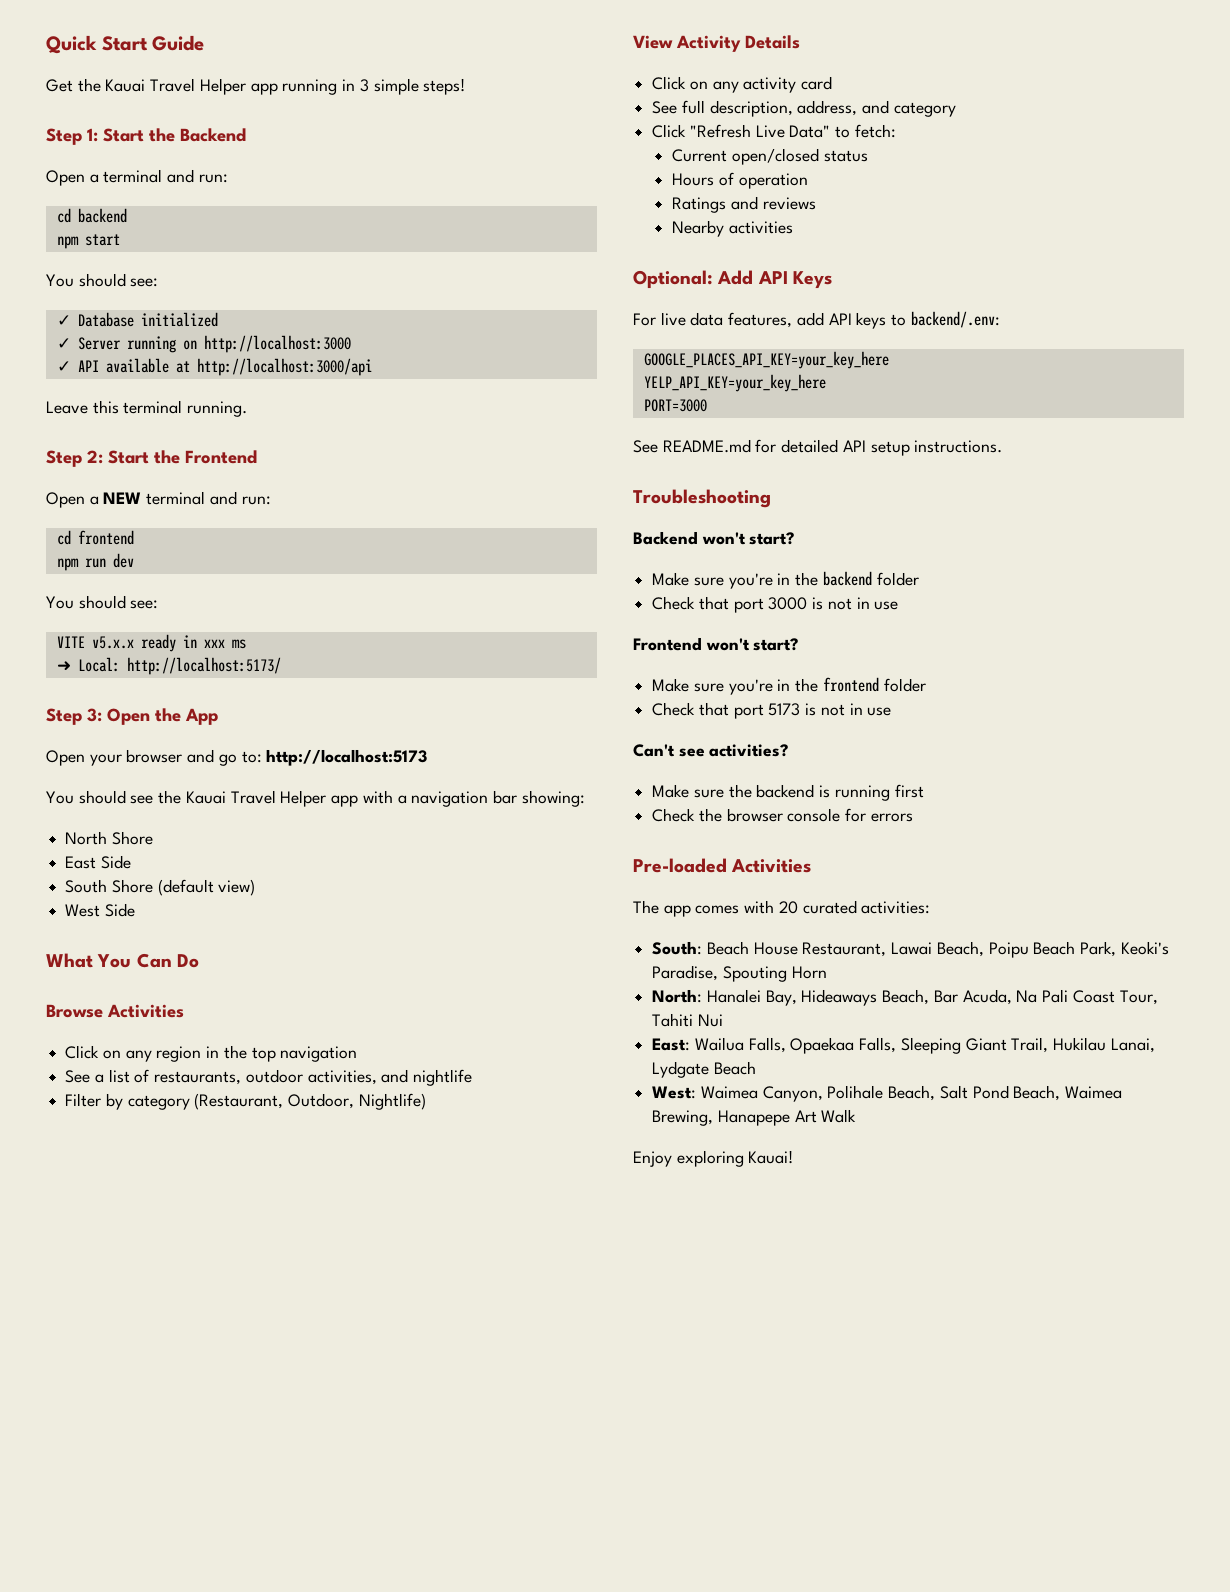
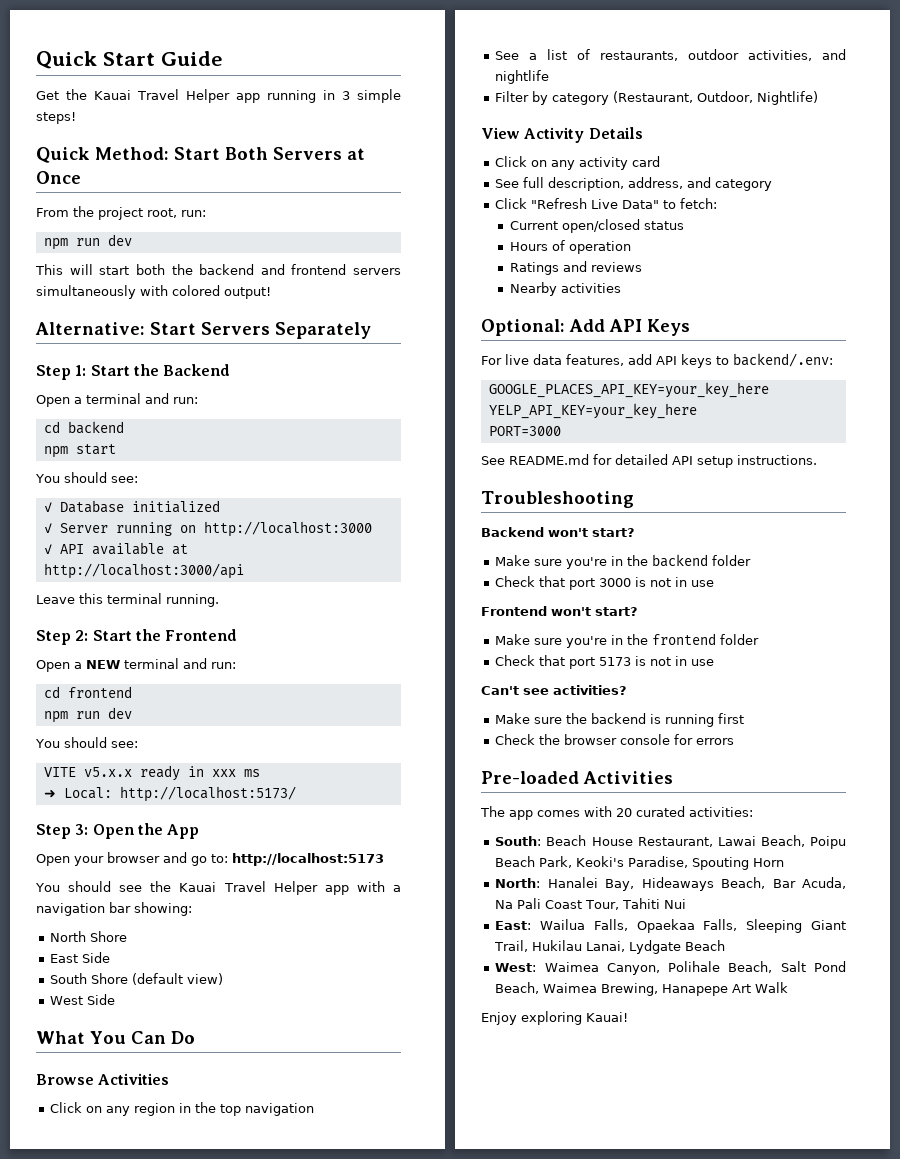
(466, 86) none -> [36,147,365,163] [36,171,81,184] [36,206,206,220] [43,234,132,250] [35,264,401,275] [36,285,271,299] [35,322,371,339] // Quick Method: Start Both Servers at Once // From the project root, run: // npm run dev // This will start both the backend and frontend servers simultaneously with colored output! // Alternative: Start Servers Separately

